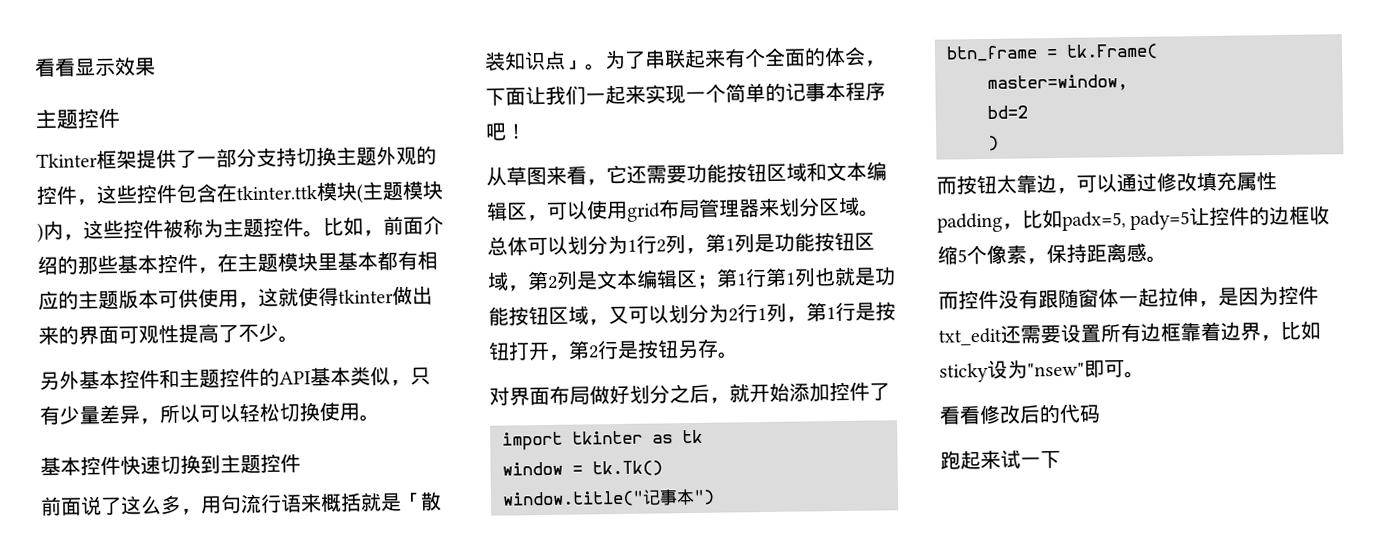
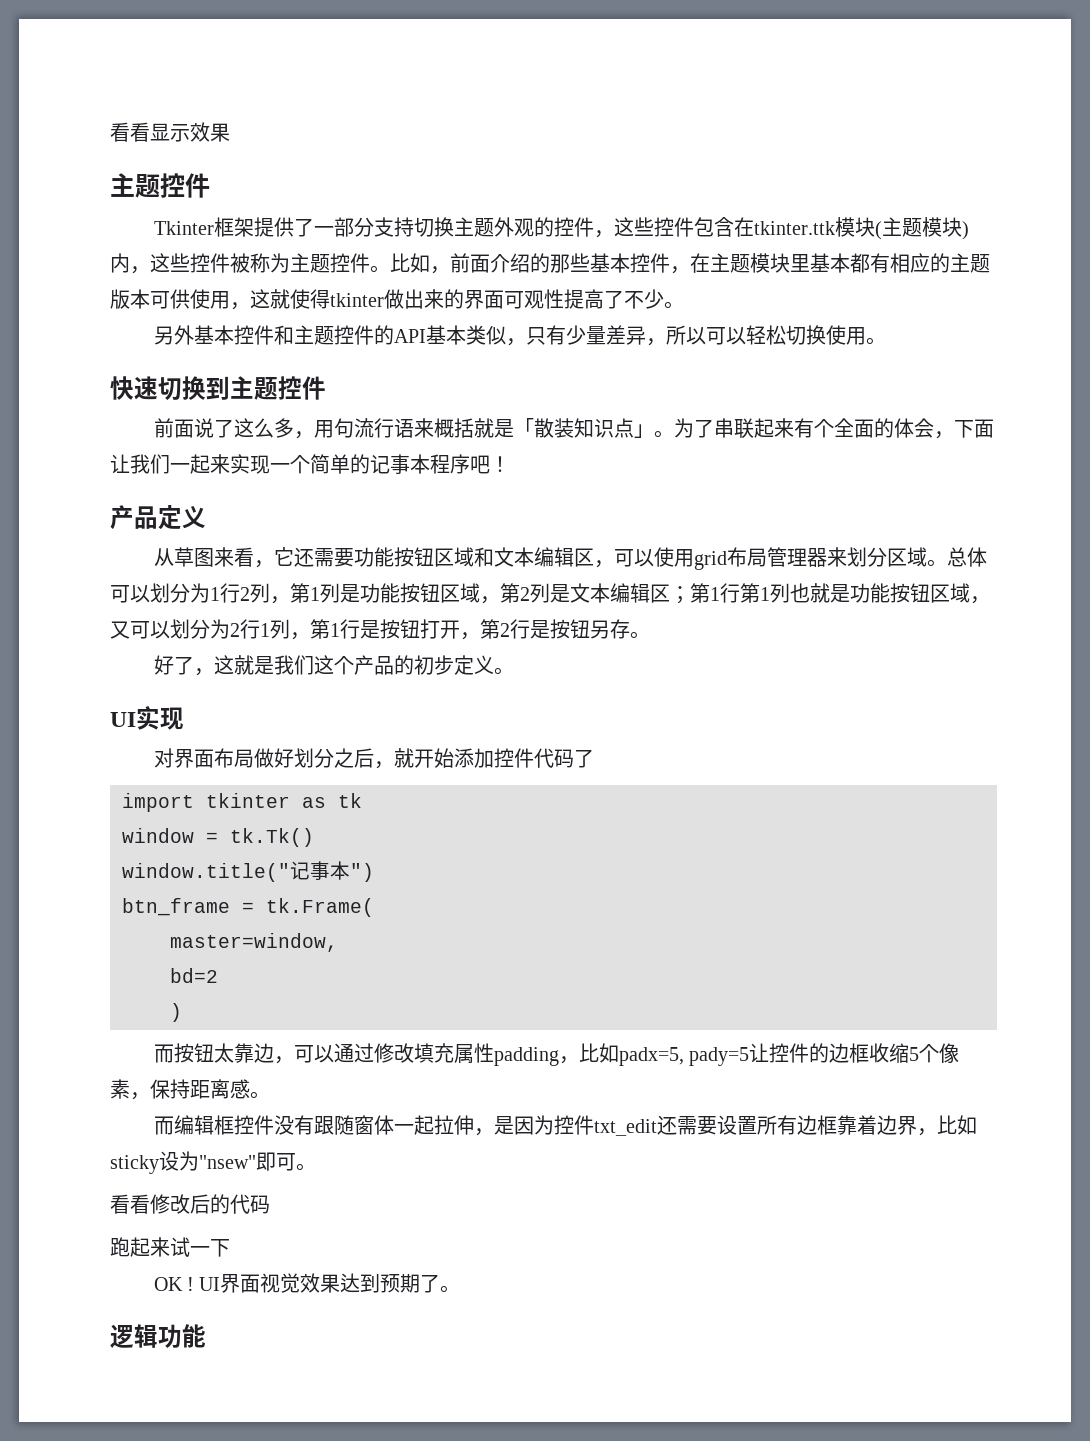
[40,455,121,476] 基本控件 -> (886, 341) none
(527, 131) none -> [110,505,206,530] // 产品定义
(739, 355) none -> [153,655,514,676] [110,706,184,730] // 好了，这就是我们这个产品的初步定义。 // UI实现
(870, 391) none -> [533,748,574,768] 代码
(959, 300) none -> [173,1115,234,1135] 编辑框
(1061, 459) none -> [153,1273,461,1293] [110,1324,206,1349] // OK ! UI界面视觉效果达到预期了。 // 逻辑功能

